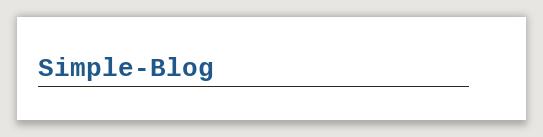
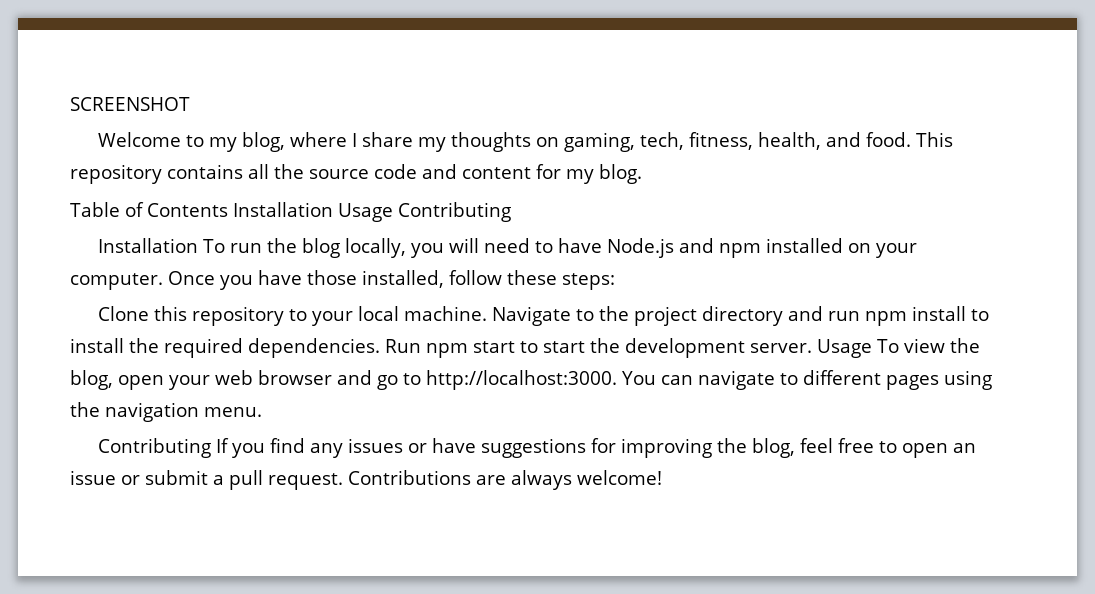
[38,57,214,81] Simple-Blog -> [70,97,190,111] [97,132,953,152] [70,164,642,184] [70,202,511,222] [97,238,917,258] [70,270,615,290] [97,306,989,326] [70,338,980,358] [70,370,992,390] [70,402,262,422] [97,438,976,458] [70,470,662,490] SCREENSHOT // Welcome to my blog, where I share my thoughts on gaming, tech, fitness, health, and food. This repository contains all the source code and content for my blog. // Table of Contents Installation Usage Contributing // Installation To run the blog locally, you will need to have Node.js and npm installed on your computer. Once you have those installed, follow these steps: // Clone this repository to your local machine. Navigate to the project directory and run npm install to install the required dependencies. Run npm start to start the development server. Usage To view the blog, open your web browser and go to http://localhost:3000. You can navigate to different pages using the navigation menu. // Contributing If you find any issues or have suggestions for improving the blog, feel free to open an issue or submit a pull request. Contributions are always welcome!

